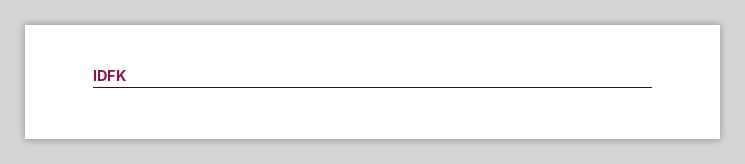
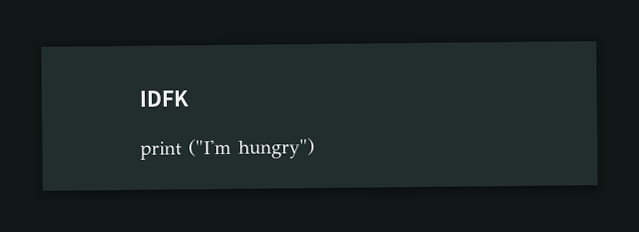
(127, 75) none -> [140,138,315,160] // print ("I'm hungry")

